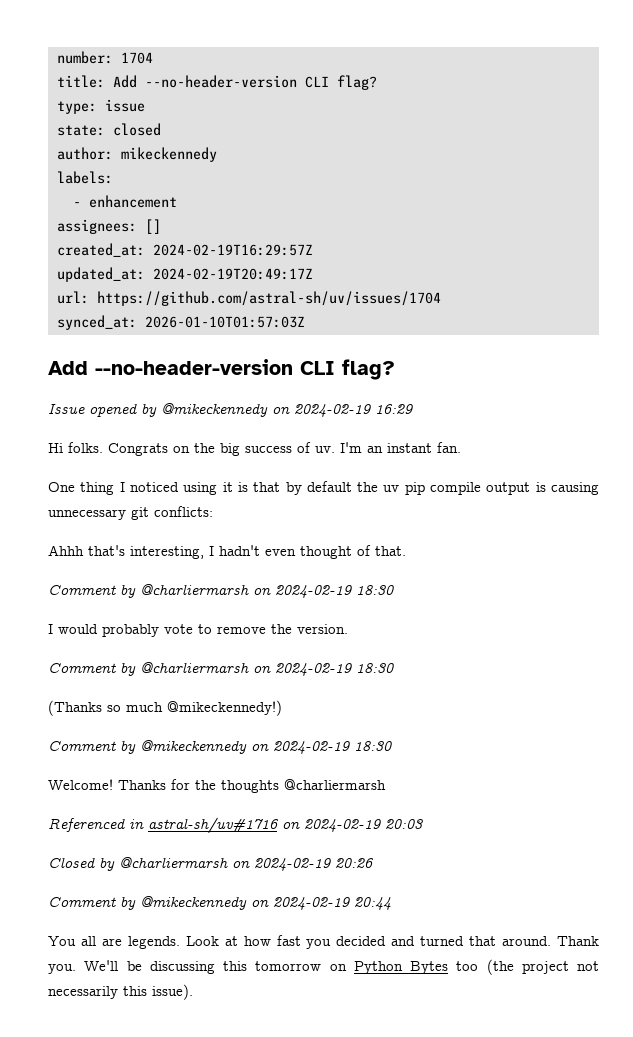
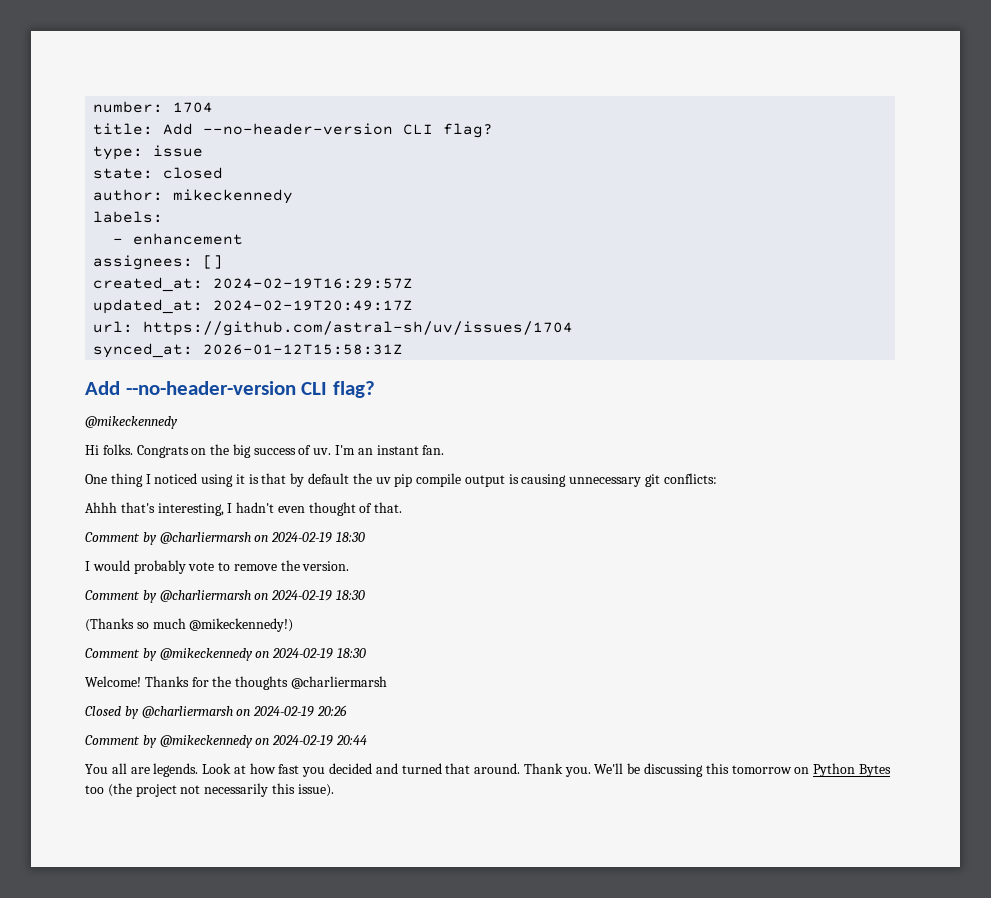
[144,316,305,328] [48,359,395,380] [48,403,413,417] 2026-01-10T01:57:03Z // Add --no-header-version CLI flag? // Issue opened by @mikeckennedy on 2024-02-19 16:29 -> [203,344,404,355] [85,381,375,398] [85,416,178,429] 2026-01-12T15:58:31Z // Add --no-header-version CLI flag? // @mikeckennedy
[48,817,423,833] // Referenced in astral-sh/uv#1716 on 2024-02-19 20:03 -> (387, 682) none

